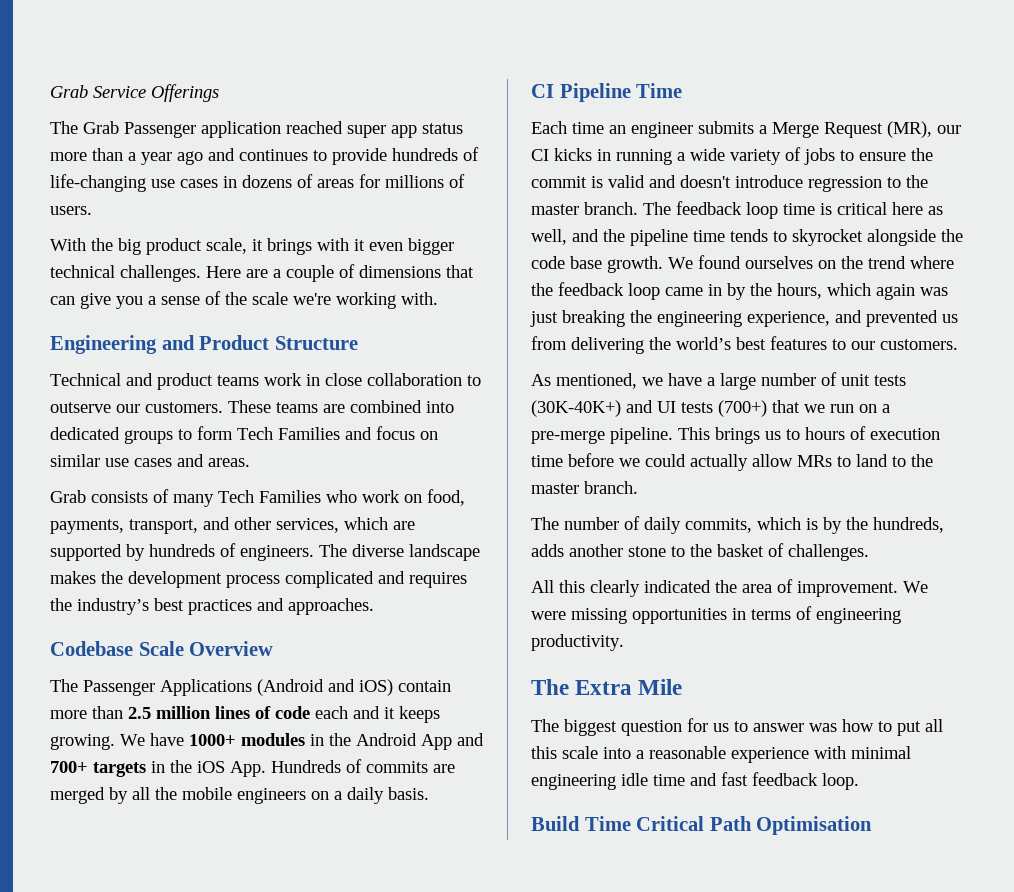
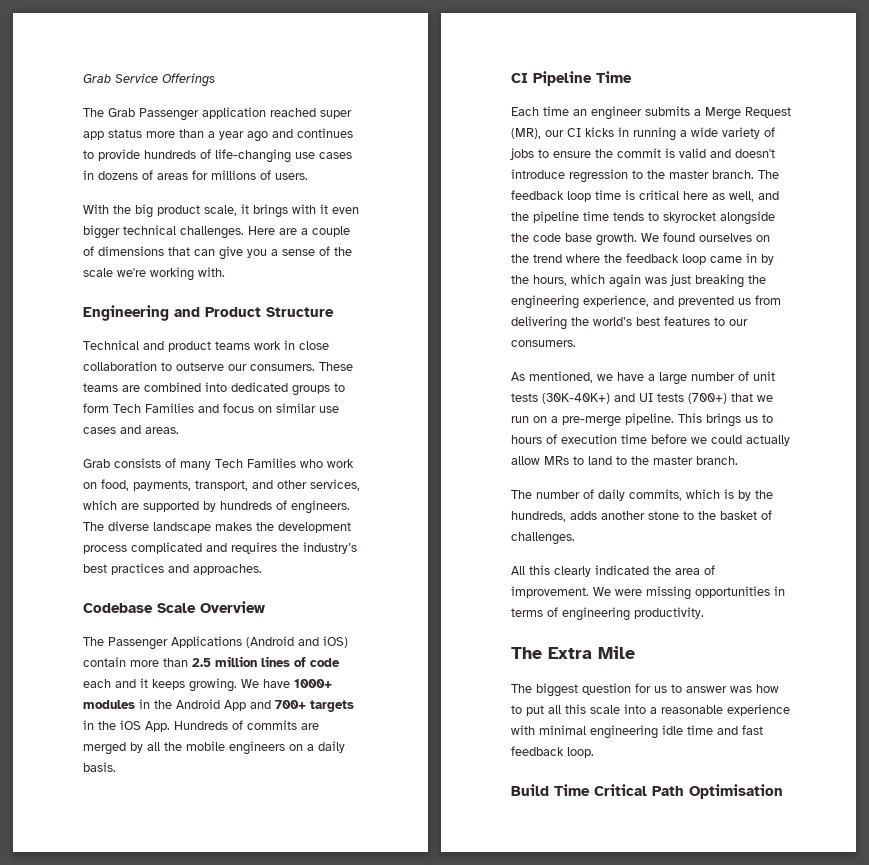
[145,402,223,413] customers. -> [250,364,315,371] consumers.
[880,339,958,350] customers. -> [511,340,576,347] consumers.

